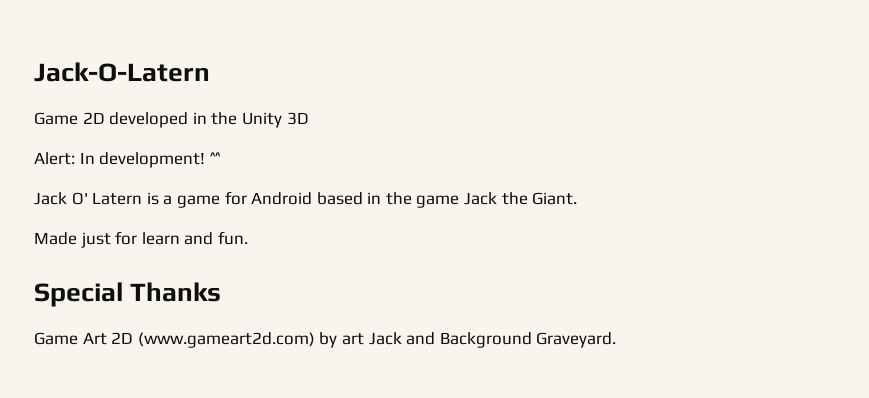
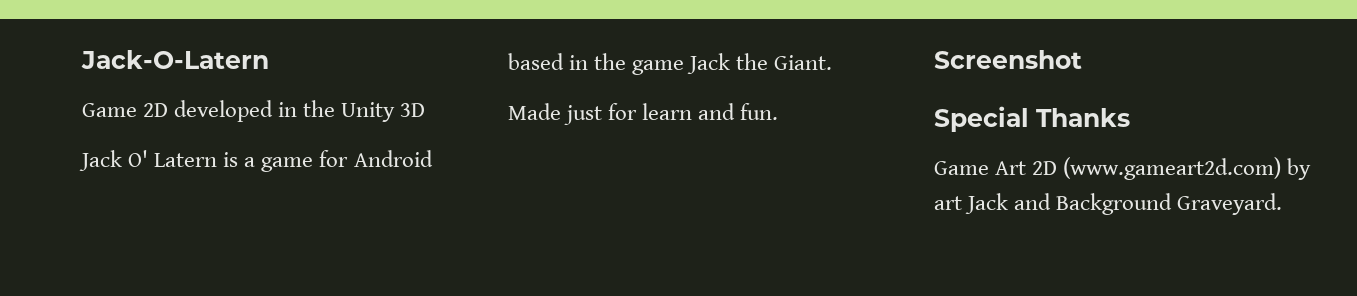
[34,152,221,168] // Alert: In development! ^^ -> (426, 110) none
(248, 238) none -> [934,50,1082,69] // Screenshot

